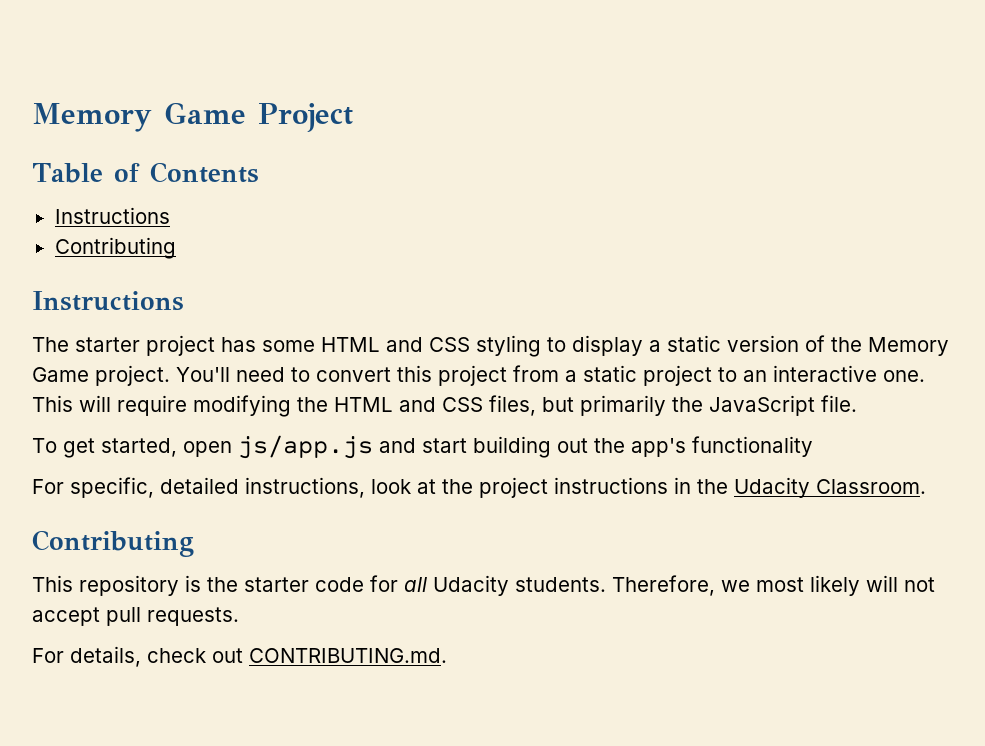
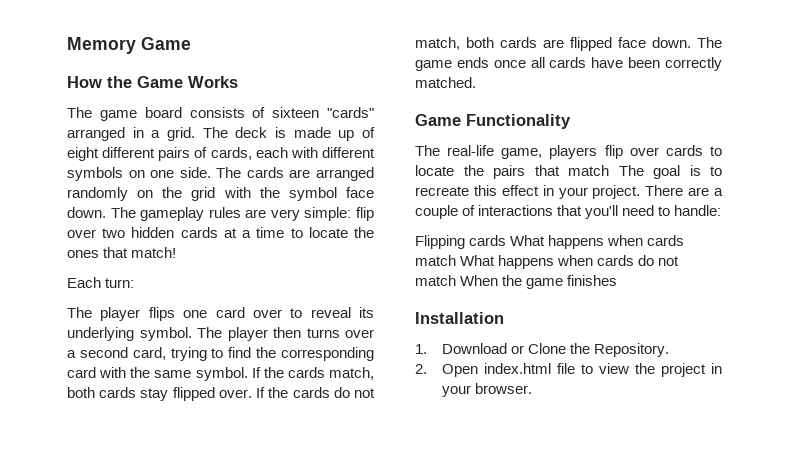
[32,102,353,132] [32,162,259,183] [54,207,170,224] [54,237,176,259] [32,291,184,311] [32,335,949,357] [32,365,925,386] [32,395,857,417] [32,435,813,459] [32,477,926,498] [32,530,194,557] [32,575,935,596] [32,607,239,626] [32,646,447,667] Memory Game Project // Table of Contents // Instructions // Contributing // Instructions // The starter project has some HTML and CSS styling to display a static version of the Memory Game project. You'll need to convert this project from a static project to an interactive one. This will require modifying the HTML and CSS files, but primarily the JavaScript file. // To get started, open js/app.js and start building out the app's functionality // For specific, detailed instructions, look at the project instructions in the Udacity Classroom. // Contributing // This repository is the starter code for all Udacity students. Therefore, we most likely will not accept pull requests. // For details, check out CONTRIBUTING.md. -> [67,37,191,54] [67,76,238,88] [67,107,374,121] [67,127,375,141] [67,147,375,161] [67,167,374,181] [67,187,374,201] [67,207,375,221] [67,227,375,238] [67,247,177,258] [67,277,135,288] [67,307,374,321] [67,327,374,341] [67,347,374,361] [67,367,374,381] [67,387,376,401] [415,37,722,51] [415,57,722,71] [415,77,476,88] [415,114,571,129] [415,145,722,159] [415,165,722,179] [415,185,723,199] [415,205,722,219] [415,235,685,249] [415,255,680,269] [415,275,618,289] [415,312,504,324] [415,343,670,357] [415,363,722,377] [441,383,532,397] Memory Game // How the Game Works // The game board consists of sixteen "cards" arranged in a grid. The deck is made up of eight different pairs of cards, each with different symbols on one side. The cards are arranged randomly on the grid with the symbol face down. The gameplay rules are very simple: flip over two hidden cards at a time to locate the ones that match! // Each turn: // The player flips one card over to reveal its underlying symbol. The player then turns over a second card, trying to find the corresponding card with the same symbol. If the cards match, both cards stay flipped over. If the cards do not match, both cards are flipped face down. The game ends once all cards have been correctly matched. // Game Functionality // The real-life game, players flip over cards to locate the pairs that match The goal is to recreate this effect in your project. There are a couple of interactions that you'll need to handle: // Flipping cards What happens when cards match What happens when cards do not match When the game finishes // Installation // 1. Download or Clone the Repository. // 2. Open index.html file to view the project in your browser.

